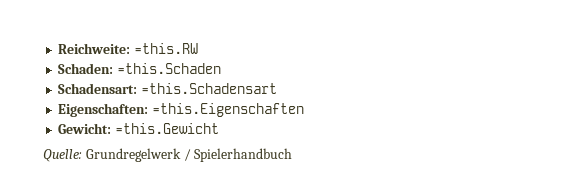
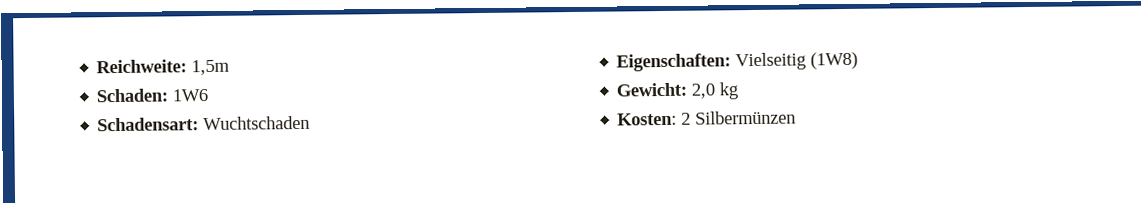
[134,43,199,54] =this.RW -> [191,59,231,76] 1,5m
[117,63,222,74] =this.Schaden -> [172,88,209,102] 1W6
[141,83,278,94] =this.Schadensart -> [203,115,311,131] Wuchtschaden
[152,103,305,117] =this.Eigenschaften -> [735,51,859,71] Vielseitig (1W8)
[115,123,220,134] [43,148,293,162] =this.Gewicht // Quelle: Grundregelwerk / Spielerhandbuch -> [691,82,739,100] [617,110,797,126] 2,0 kg // Kosten: 2 Silbermünzen

